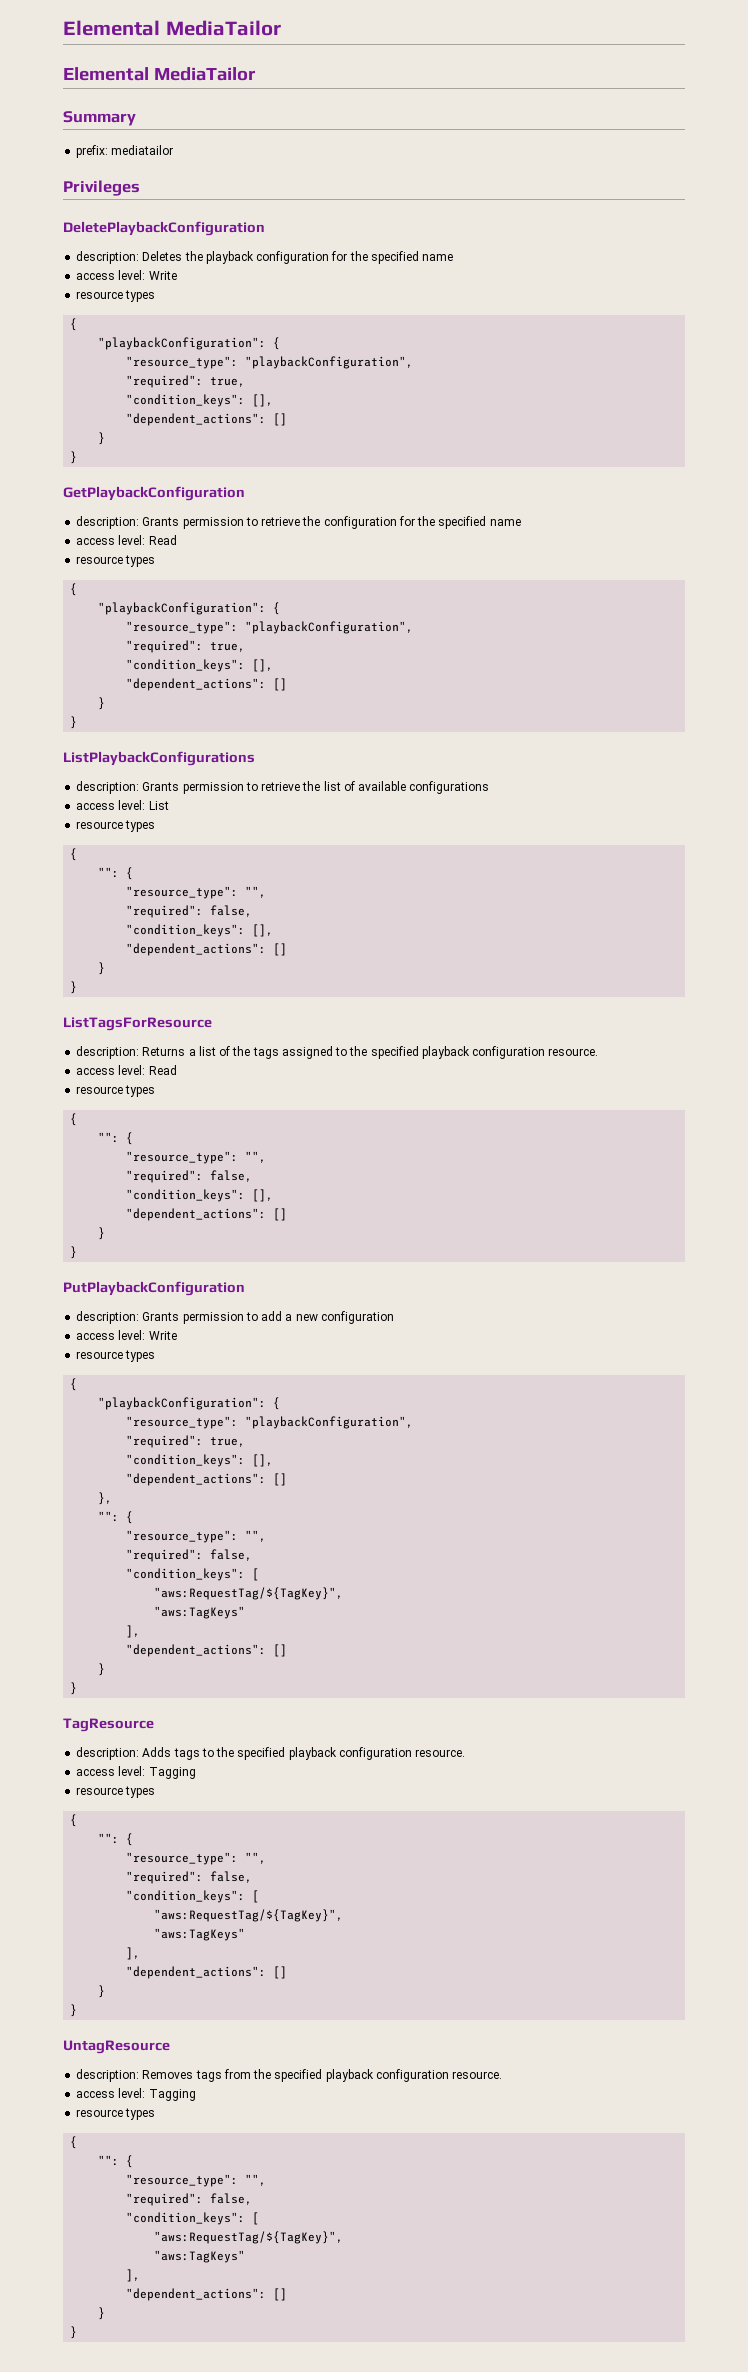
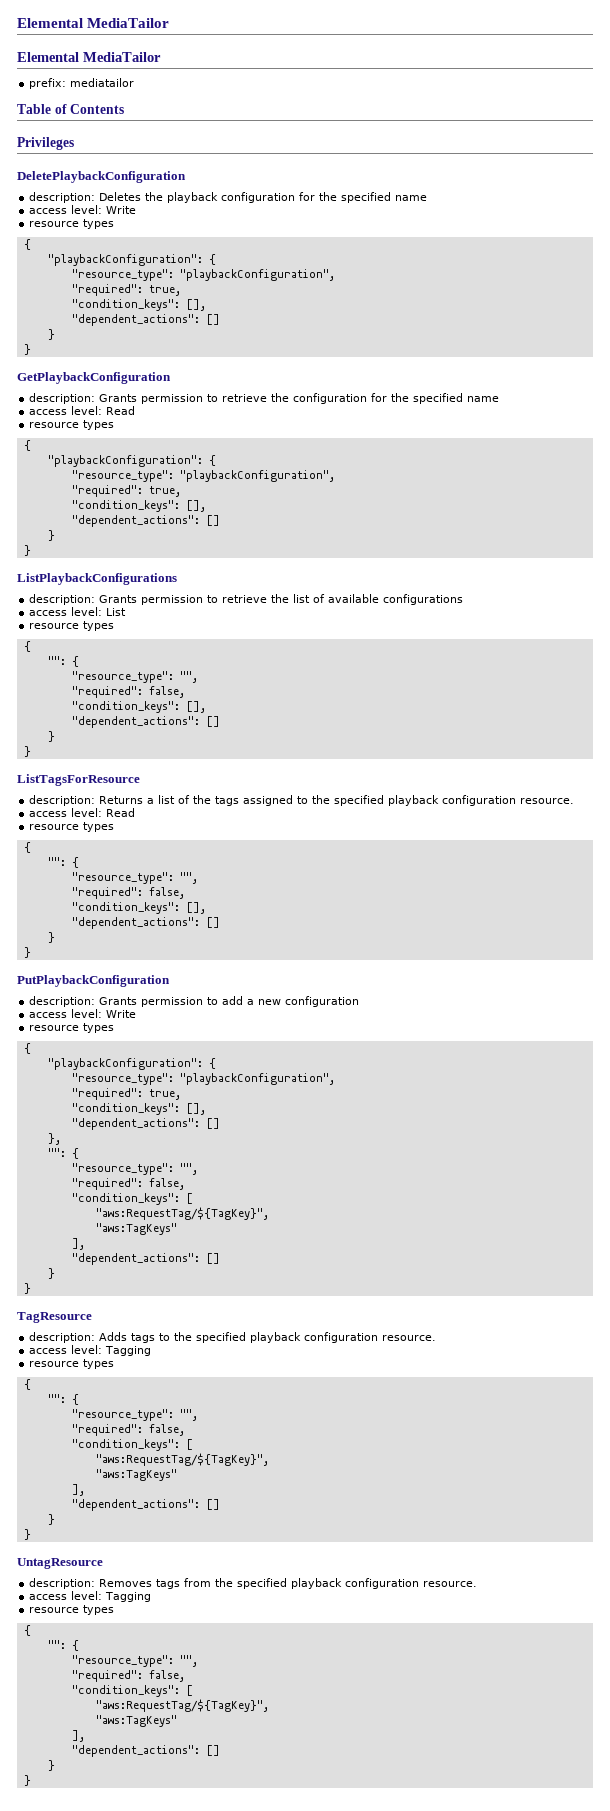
[63,111,136,126] // Summary -> (161, 57) none
(174, 150) none -> [17,104,125,114] // Table of Contents

